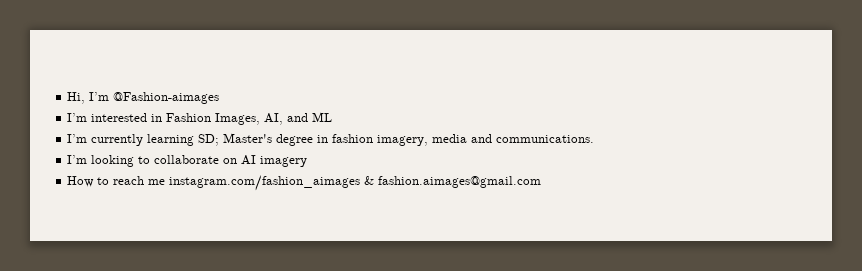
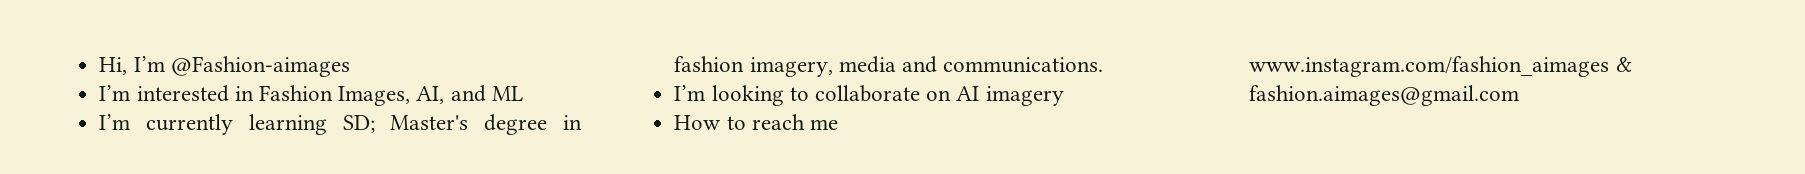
[169,175,361,191] instagram.com/fashion_aimages -> [1249,56,1610,77] www.instagram.com/fashion_aimages

